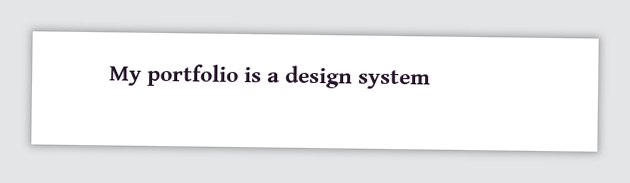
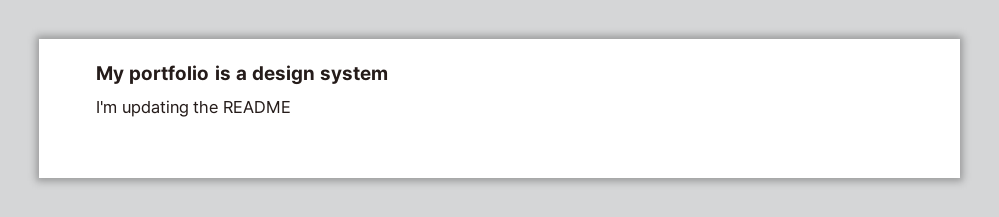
(432, 79) none -> [96,100,291,117] // I'm updating the README

